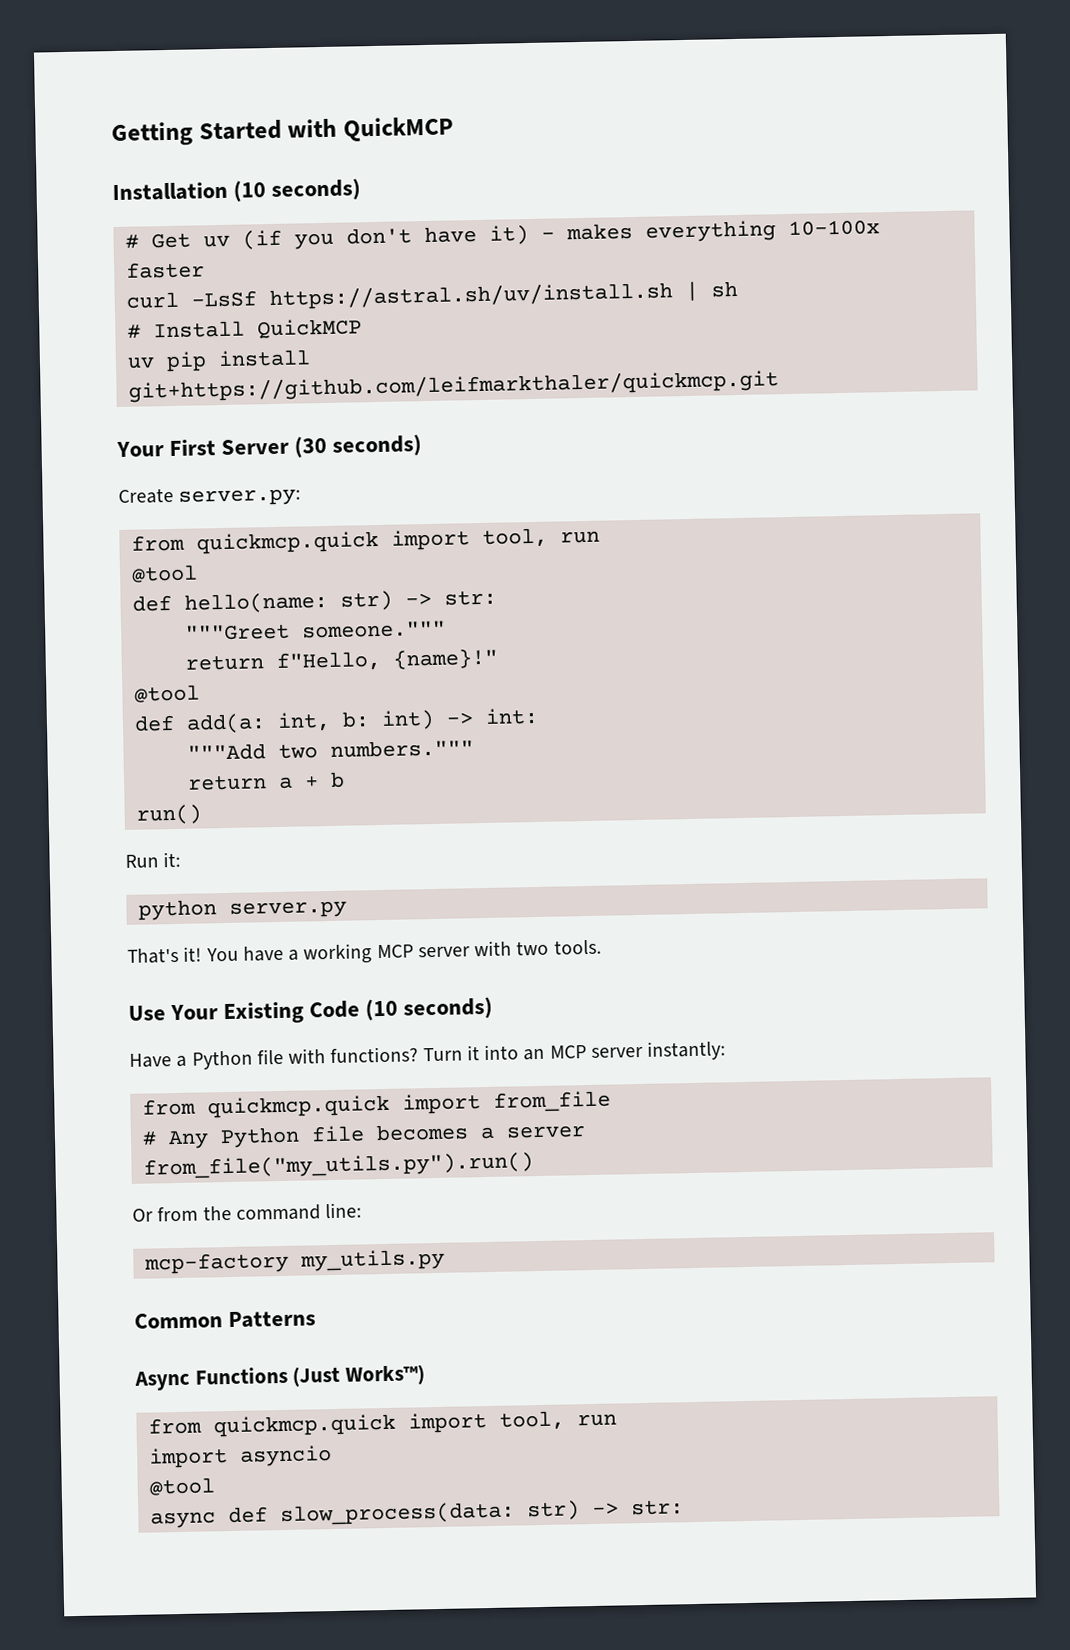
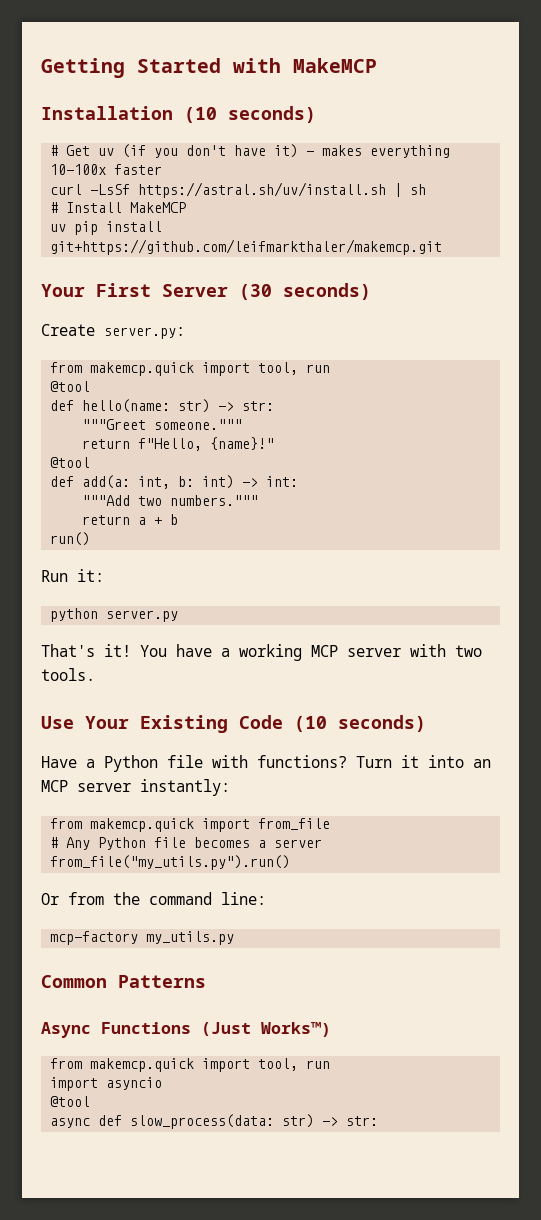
[342,116,454,142] QuickMCP -> [293,58,377,73] MakeMCP
[256,318,362,340] QuickMCP -> [130,202,187,213] MakeMCP
[127,370,779,403] git+https://github.com/leifmarkthaler/quickmcp.git -> [50,239,443,255] git+https://github.com/leifmarkthaler/makemcp.git
[195,530,379,555] quickmcp.quick -> [90,362,195,376] makemcp.quick
[206,1094,390,1119] quickmcp.quick -> [90,818,195,832] makemcp.quick
[212,1413,396,1438] quickmcp.quick -> [90,1058,195,1072] makemcp.quick

